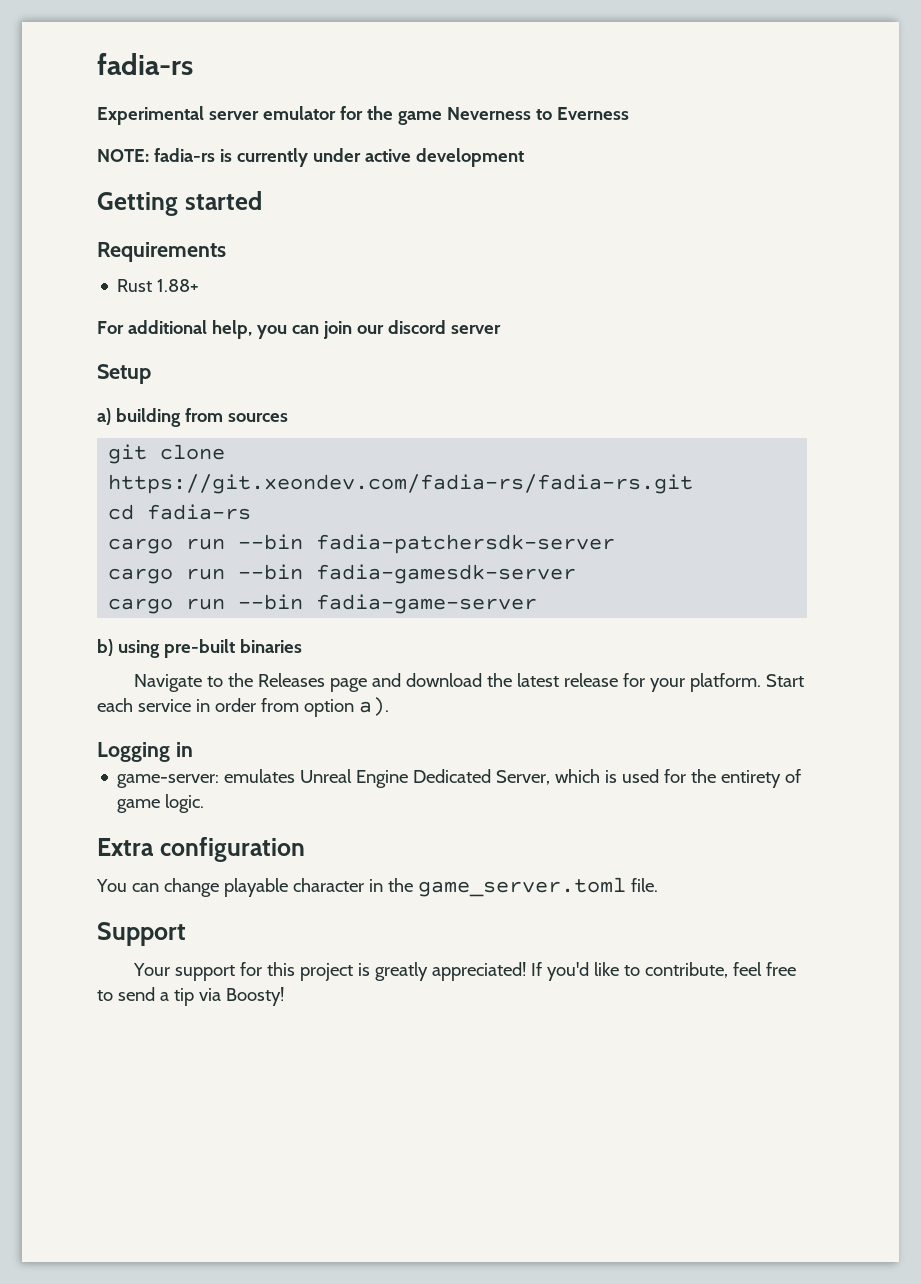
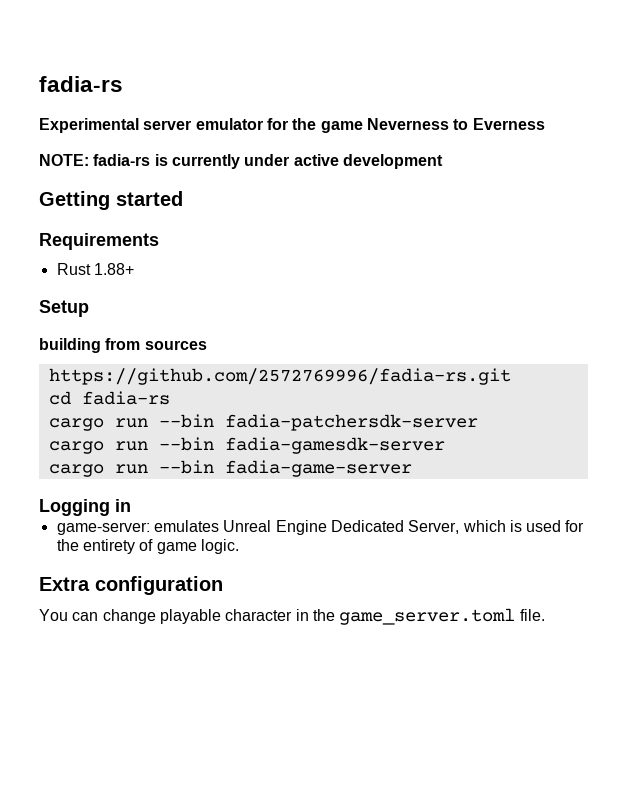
[97,320,501,339] // For additional help, you can join our discord server -> (134, 269) none
[97,408,111,425] a) -> (89, 308) none
[108,444,226,464] [108,474,694,494] git clone https://git.xeondev.com/fadia-rs/fadia-rs.git -> [48,368,511,385] https://github.com/2572769996/fadia-rs.git
[97,639,302,658] [133,673,804,692] [97,697,389,717] // b) using pre-built binaries // Navigate to the Releases page and download the latest release for your platform. Start each service in order from option a). -> (412, 468) none
[97,922,186,946] [132,962,796,981] [97,987,284,1006] // Support // Your support for this project is greatly appreciated! If you'd like to contribute, feel free to send a tip via Boosty! -> (545, 615) none

